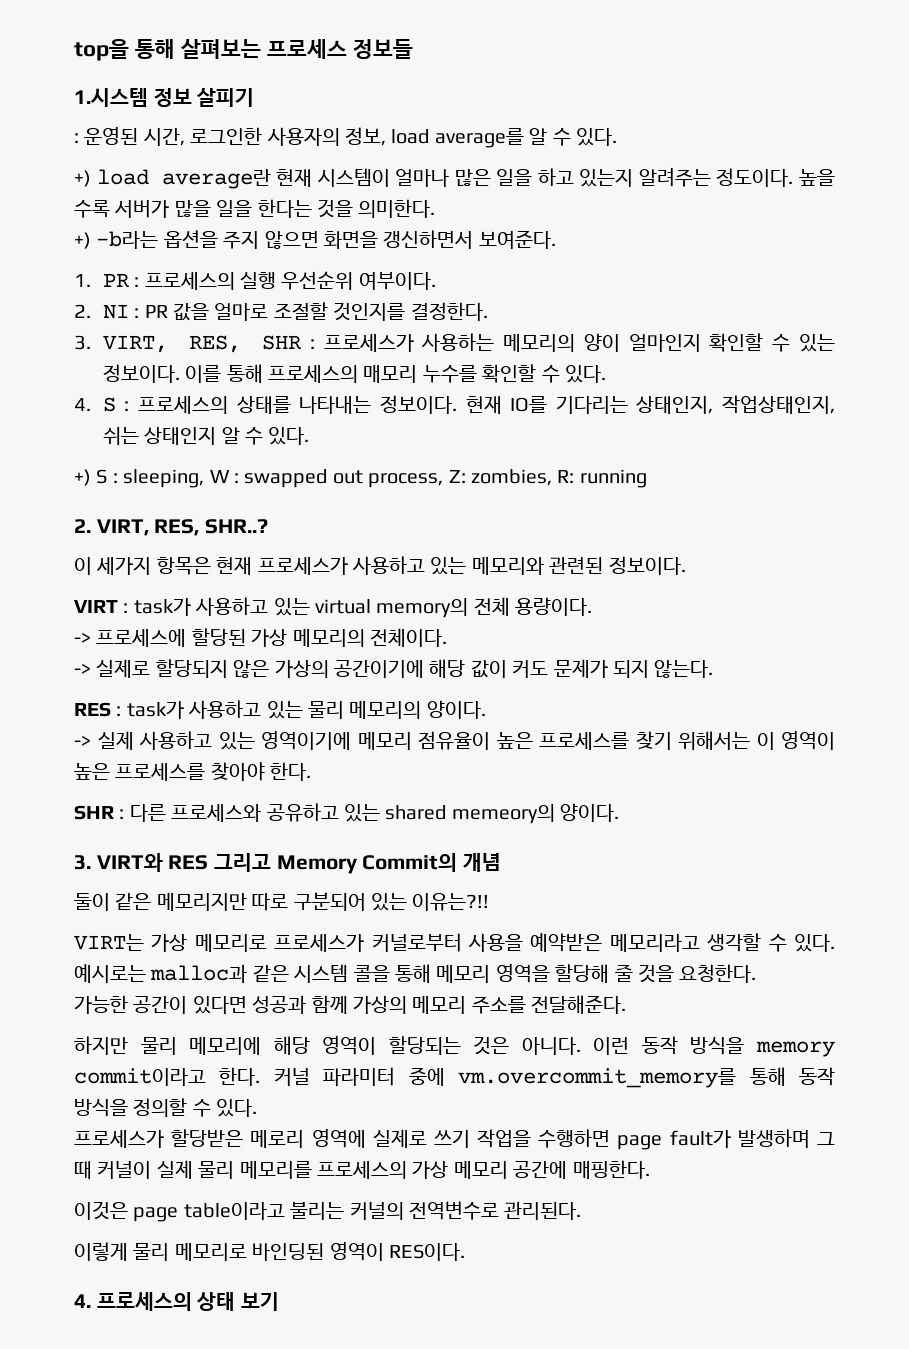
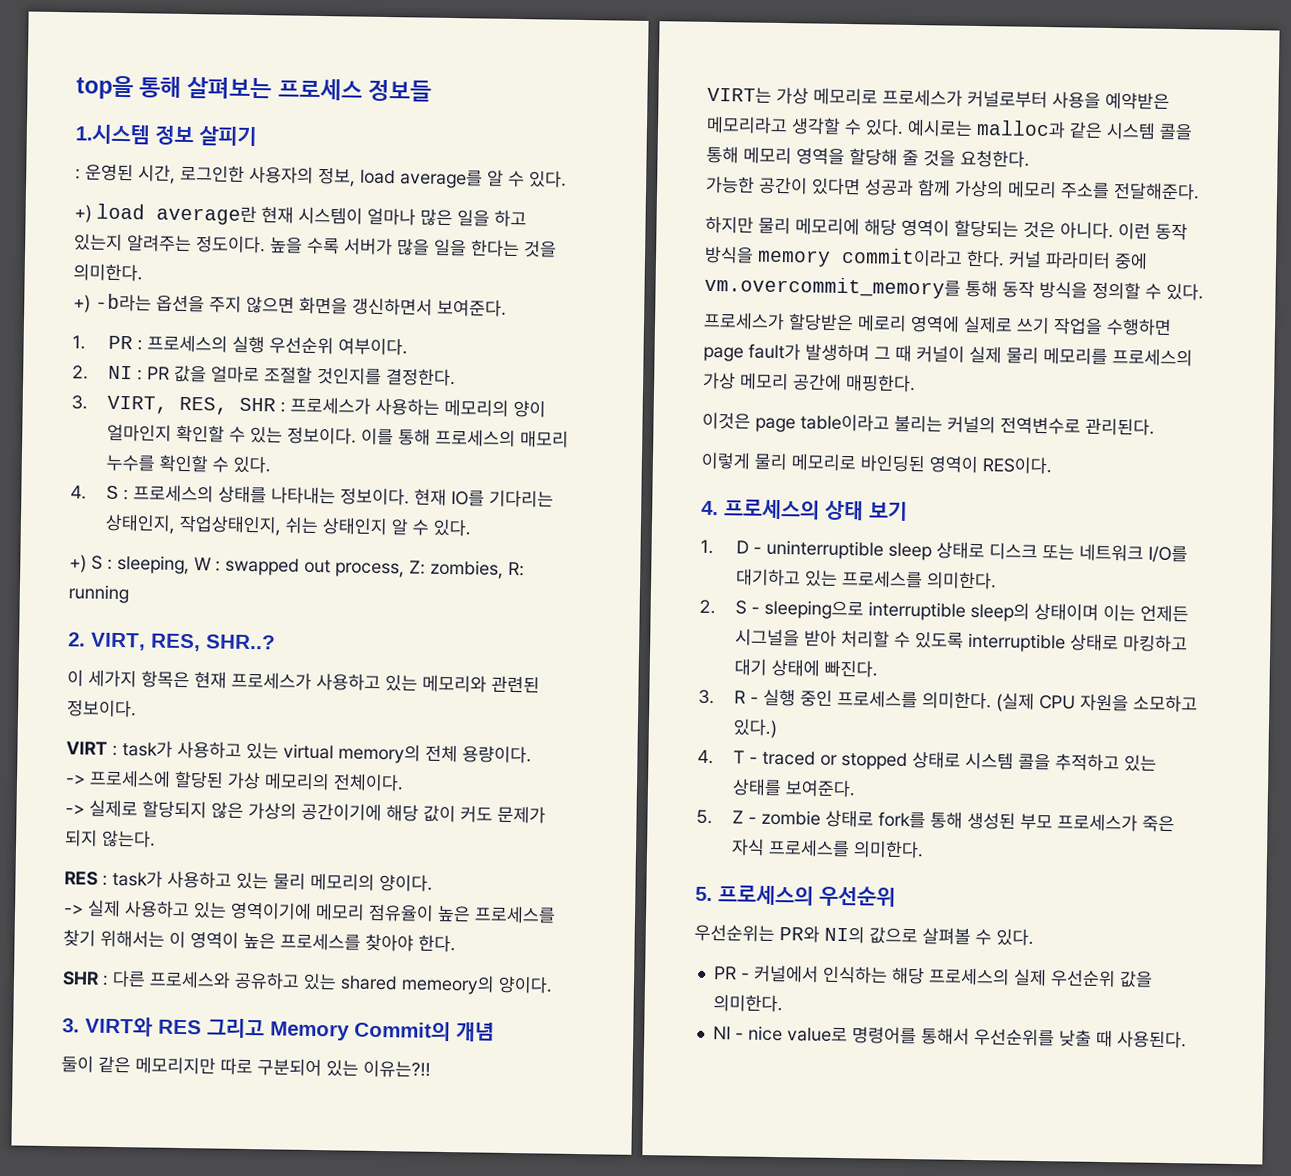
(280, 1301) none -> [700,539,1188,563] [735,568,997,590] [699,599,1189,623] [734,628,1188,653] [733,658,878,678] [698,688,1198,713] [732,718,778,739] [697,749,1157,772] [731,778,856,798] [696,809,1175,833] [730,838,924,859] [695,885,896,907] [694,923,1034,946] [713,964,1153,988] [712,994,783,1013] [712,1025,1187,1049] // 1. D - uninterruptible sleep 상태로 디스크 또는 네트워크 I/O를 대기하고 있는 프로세스를 의미한다. // 2. S - sleeping으로 interruptible sleep의 상태이며 이는 언제든 시그널을 받아 처리할 수 있도록 interruptible 상태로 마킹하고 대기 상태에 빠진다. // 3. R - 실행 중인 프로세스를 의미한다. (실제 CPU 자원을 소모하고 있다.) // 4. T - traced or stopped 상태로 시스템 콜을 추적하고 있는 상태를 보여준다. // 5. Z - zombie 상태로 fork를 통해 생성된 부모 프로세스가 죽은 자식 프로세스를 의미한다. // 5. 프로세스의 우선순위 // 우선순위는 PR와 NI의 값으로 살펴볼 수 있다. // PR - 커널에서 인식하는 해당 프로세스의 실제 우선순위 값을 의미한다. // NI - nice value로 명령어를 통해서 우선순위를 낮출 때 사용된다.

